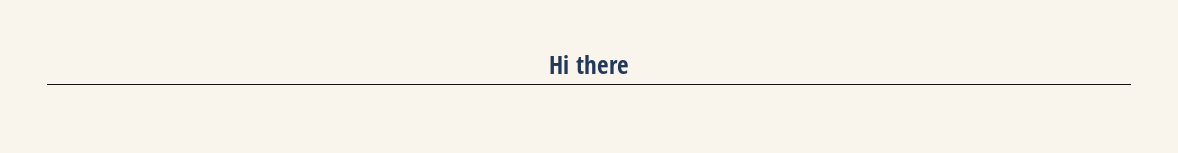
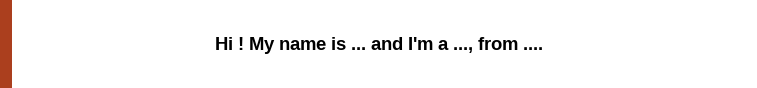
[575,55,629,74] there -> [237,37,543,54] ! My name is ... and I'm a ..., from ....

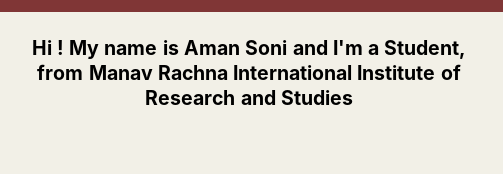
[350,47,366,50] ... -> [184,40,288,55] Aman Soni
[452,37,543,53] ..., from .... -> [384,40,467,59] [37,64,461,80] [145,90,353,105] Student, from Manav Rachna International Institute of Research and Studies

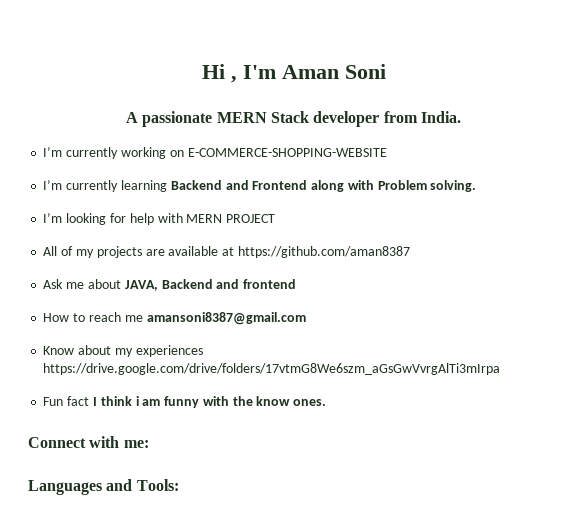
[56,40,467,59] [37,64,461,80] [145,90,353,105] ! My name is Aman Soni and I'm a Student, from Manav Rachna International Institute of Research and Studies -> [230,64,386,83] [126,111,461,127] [43,147,387,159] [43,180,477,192] [43,213,276,225] [43,246,410,258] [43,279,297,291] [43,312,306,325] [43,345,203,357] [43,363,501,375] [43,396,327,408] [28,436,149,448] [28,479,179,495] , I'm Aman Soni // A passionate MERN Stack developer from India. // I’m currently working on E-COMMERCE-SHOPPING-WEBSITE // I’m currently learning Backend and Frontend along with Problem solving. // I’m looking for help with MERN PROJECT // All of my projects are available at https://github.com/aman8387 // Ask me about JAVA, Backend and frontend // How to reach me amansoni8387@gmail.com // Know about my experiences https://drive.google.com/drive/folders/17vtmG8We6szm_aGsGwVvrgAlTi3mIrpa // Fun fact I think i am funny with the know ones. // Connect with me: // Languages and Tools:

